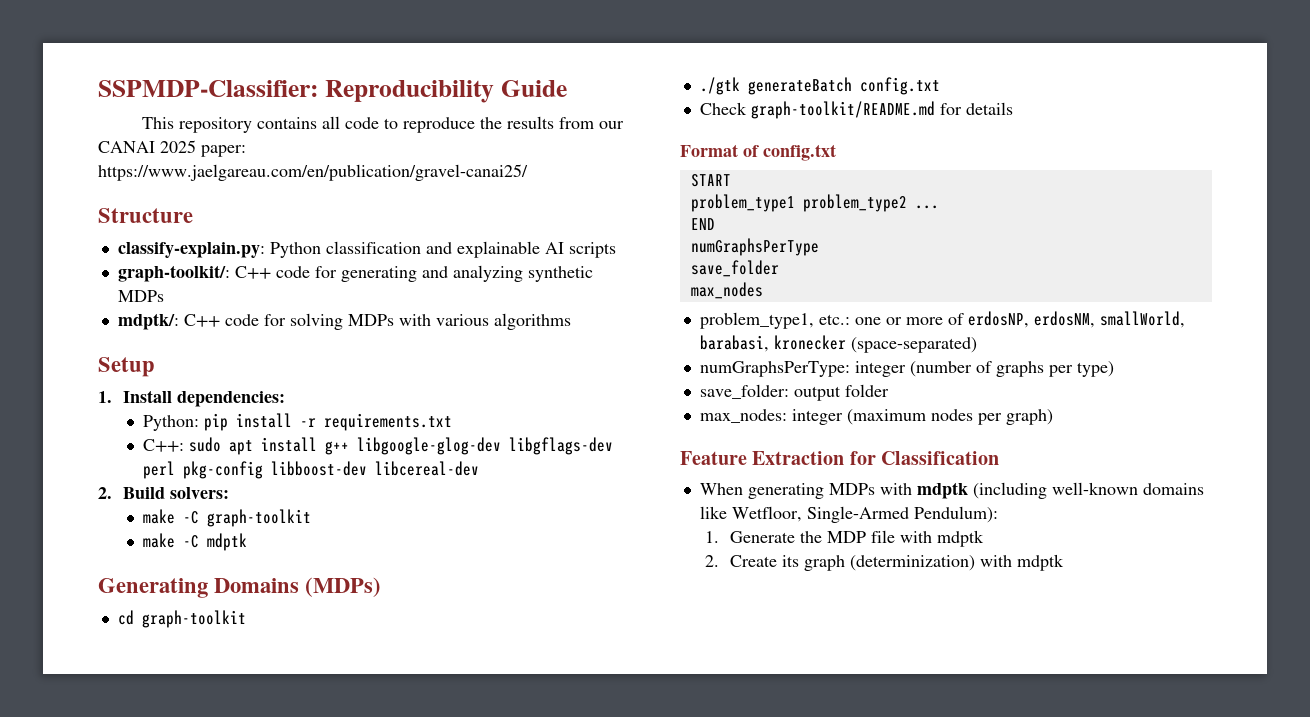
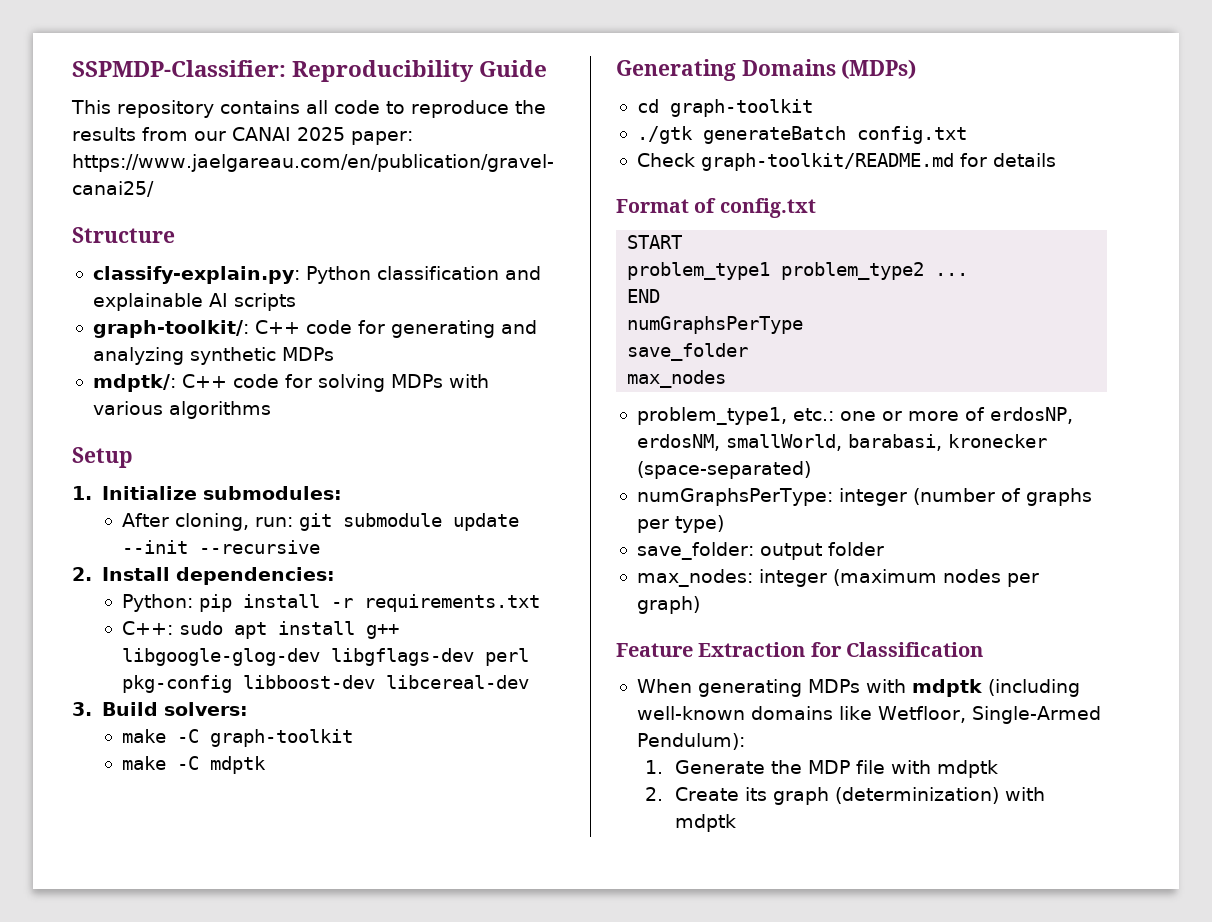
(112, 397) none -> [101,486,342,500] [122,513,520,531] [122,540,321,554] [72,567,92,581] Initialize submodules: // After cloning, run: git submodule update --init --recursive // 2.
[98,487,112,499] 2. -> [72,702,92,716] 3.

